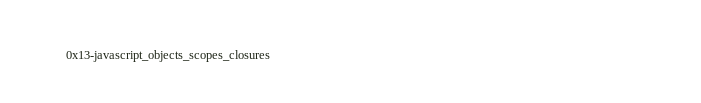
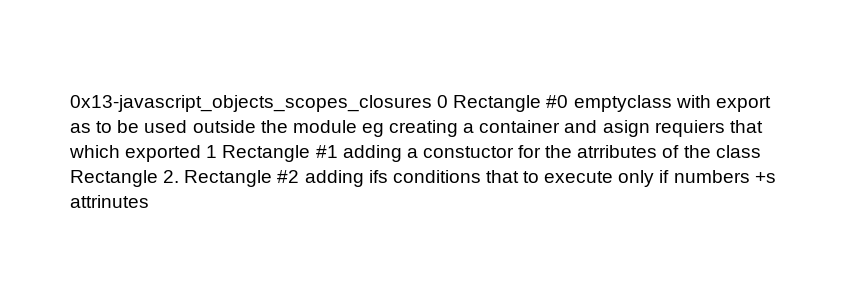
(270, 56) none -> [437,95,771,112] [70,120,763,137] [69,145,761,162] [70,170,776,187] [70,195,149,208] 0 Rectangle #0 emptyclass with export as to be used outside the module eg creating a container and asign requiers that which exported 1 Rectangle #1 adding a constuctor for the atrributes of the class Rectangle 2. Rectangle #2 adding ifs conditions that to execute only if numbers +s attrinutes

